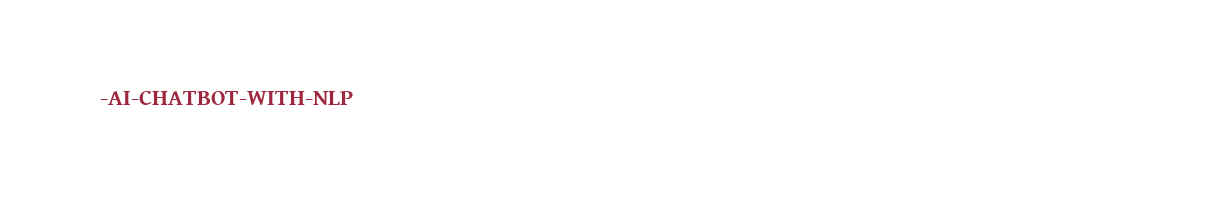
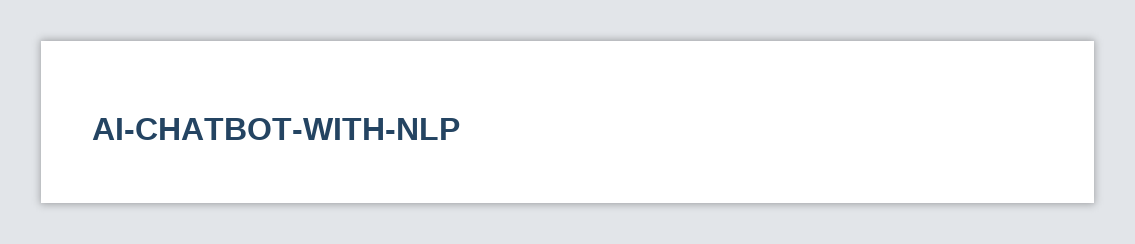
[100,90,353,105] -AI-CHATBOT-WITH-NLP -> [92,118,460,140] AI-CHATBOT-WITH-NLP

